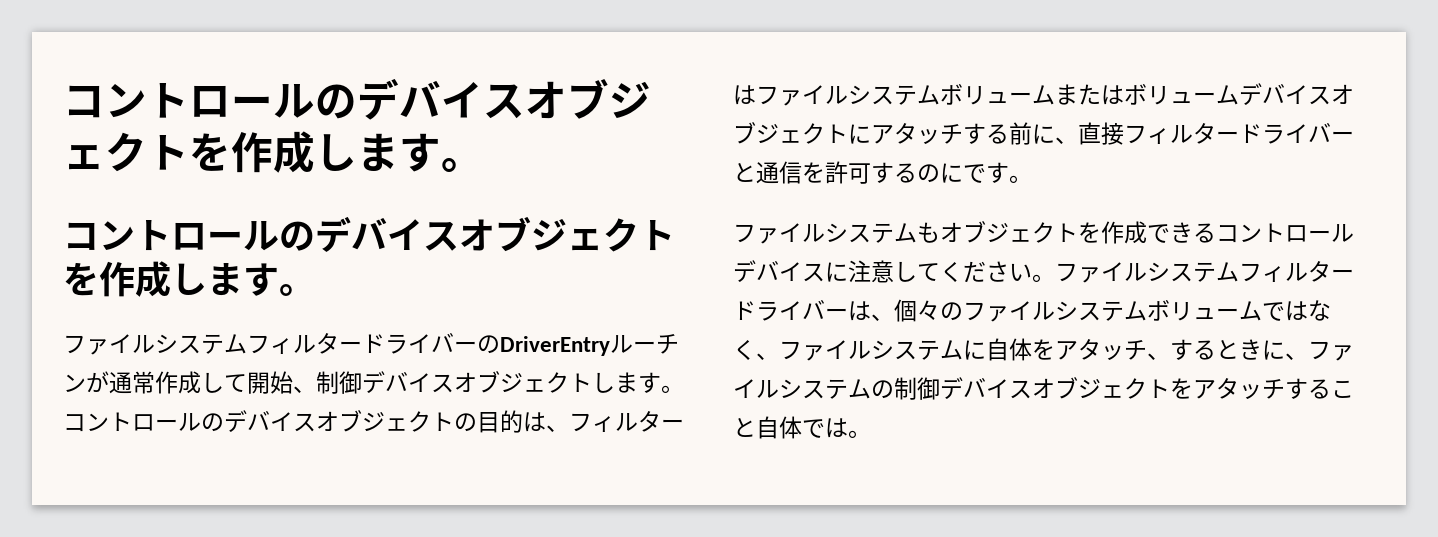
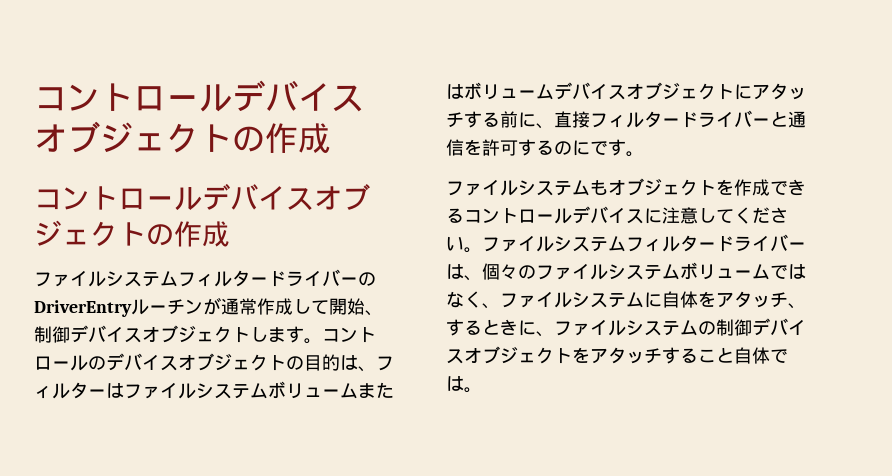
[63,78,651,120] [63,131,483,173] [63,216,675,252] [63,261,315,297] コントロールのデバイスオブジェクトを作成します。 // コントロールのデバイスオブジェクトを作成します。 -> [34,80,364,112] [34,121,331,153] [34,183,370,211] [34,220,230,247] コントロールデバイスオブジェクトの作成 // コントロールデバイスオブジェクトの作成

